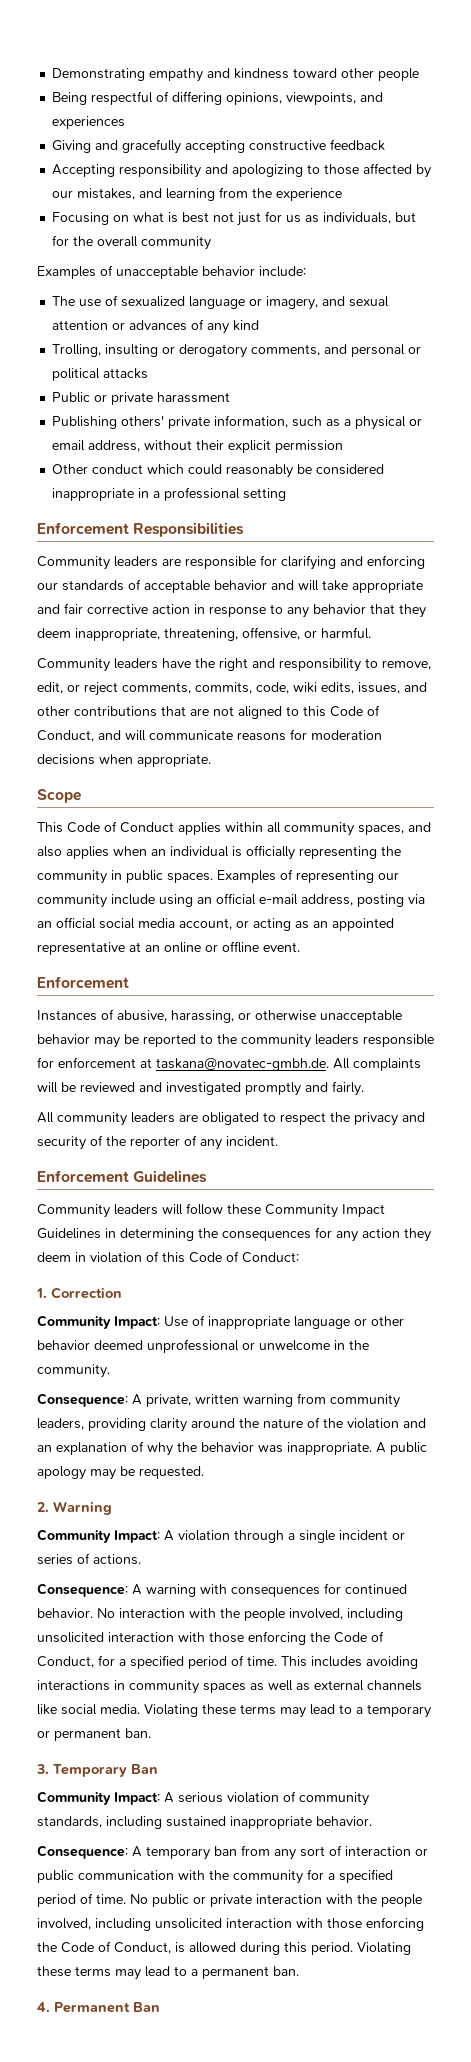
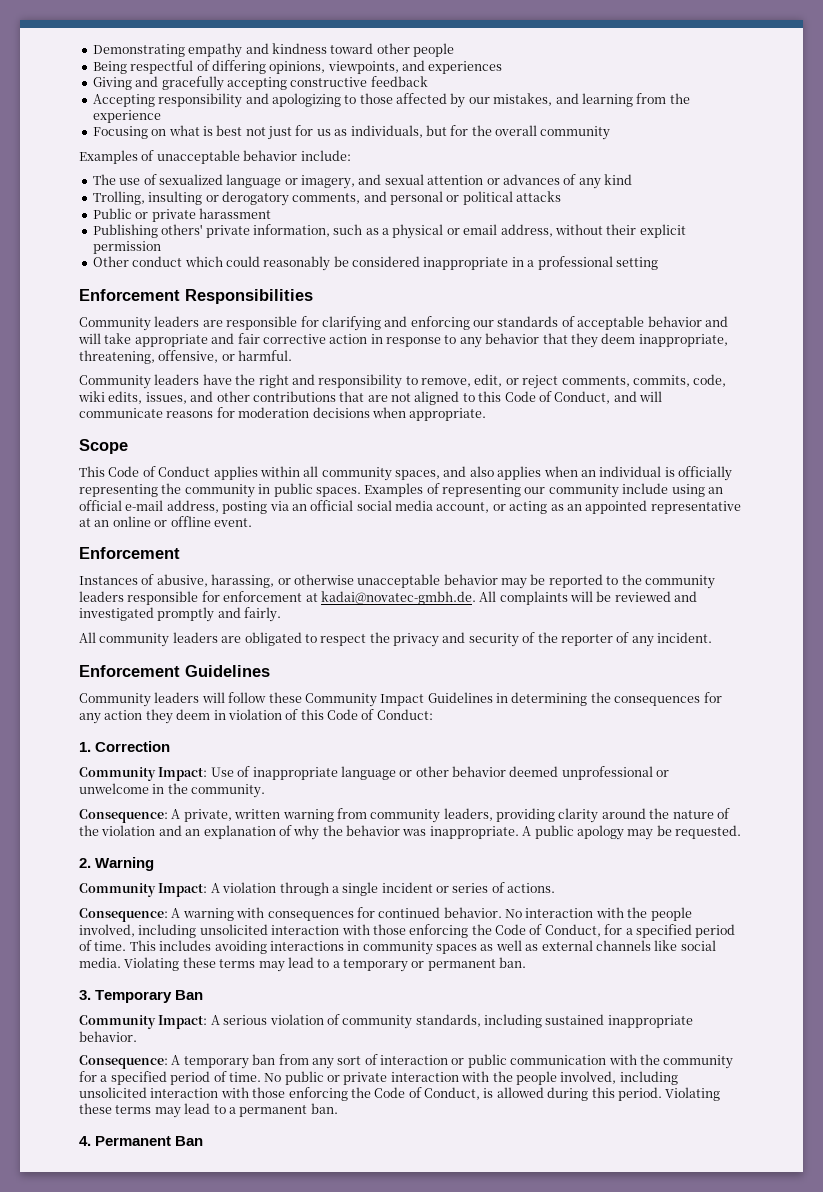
[156,1058,329,1071] taskana@novatec-gmbh.de. -> [320,591,476,605] kadai@novatec-gmbh.de.

